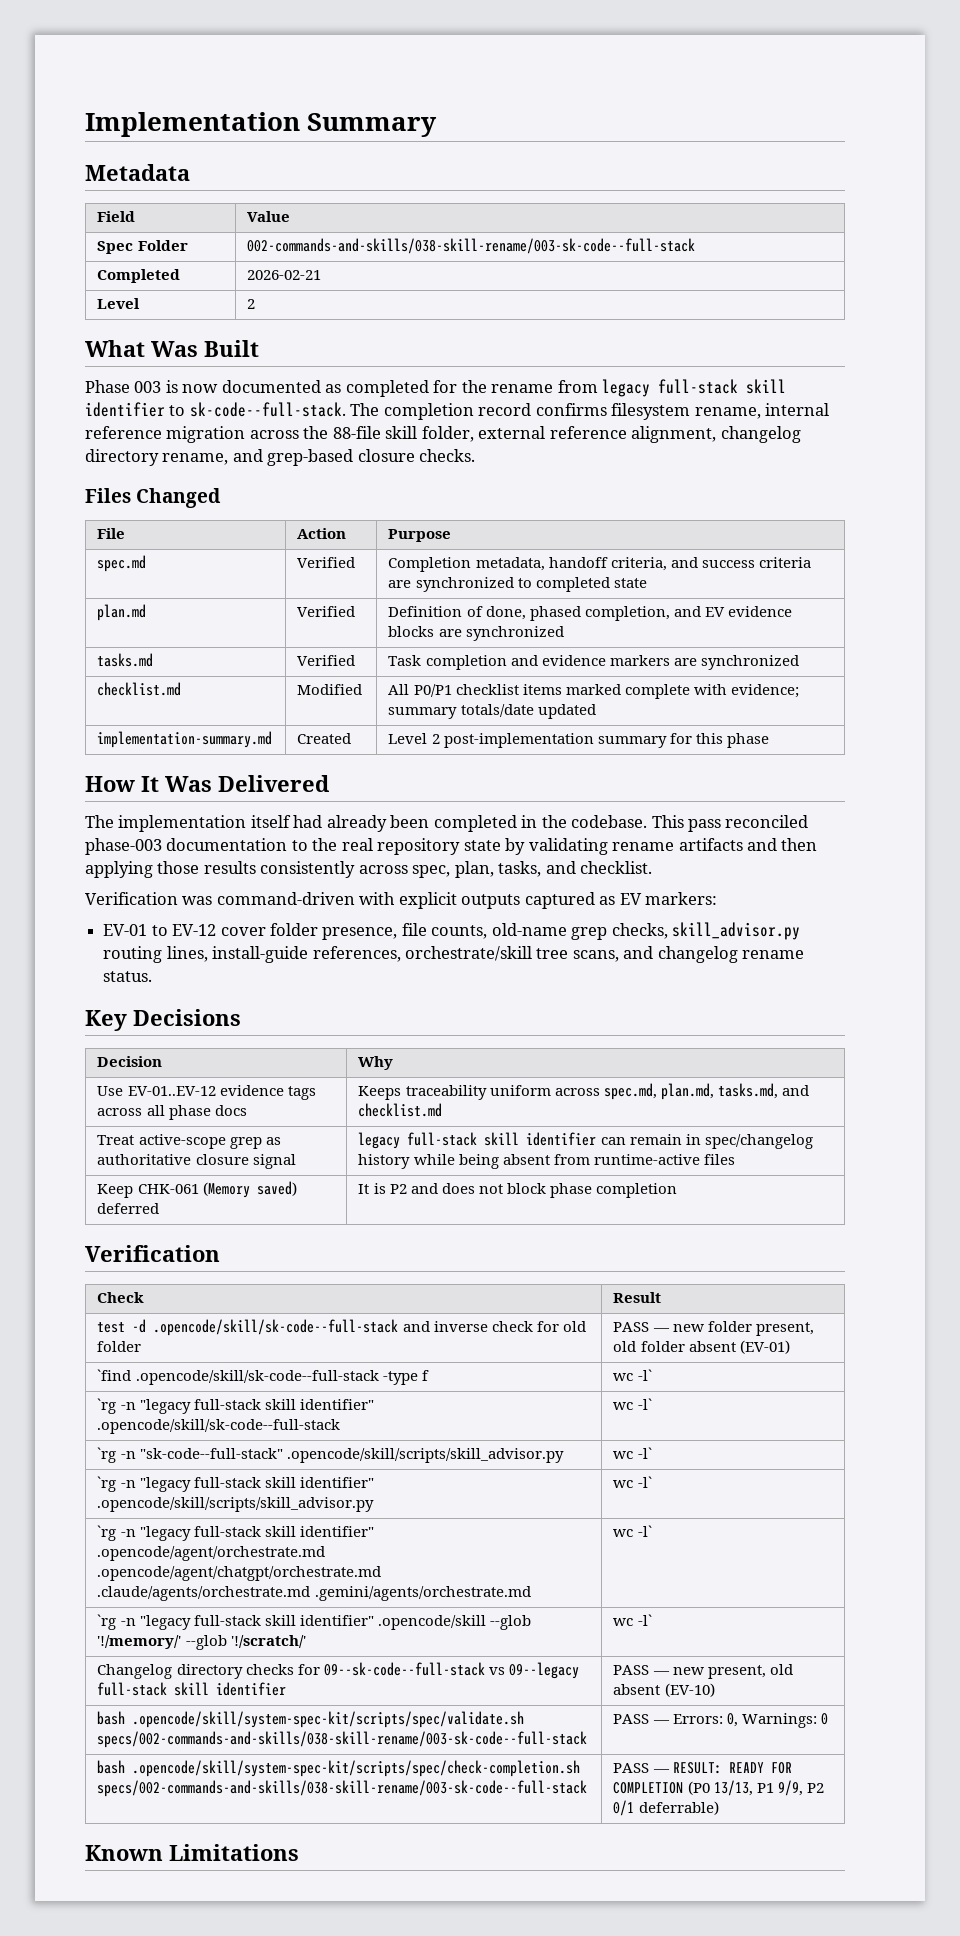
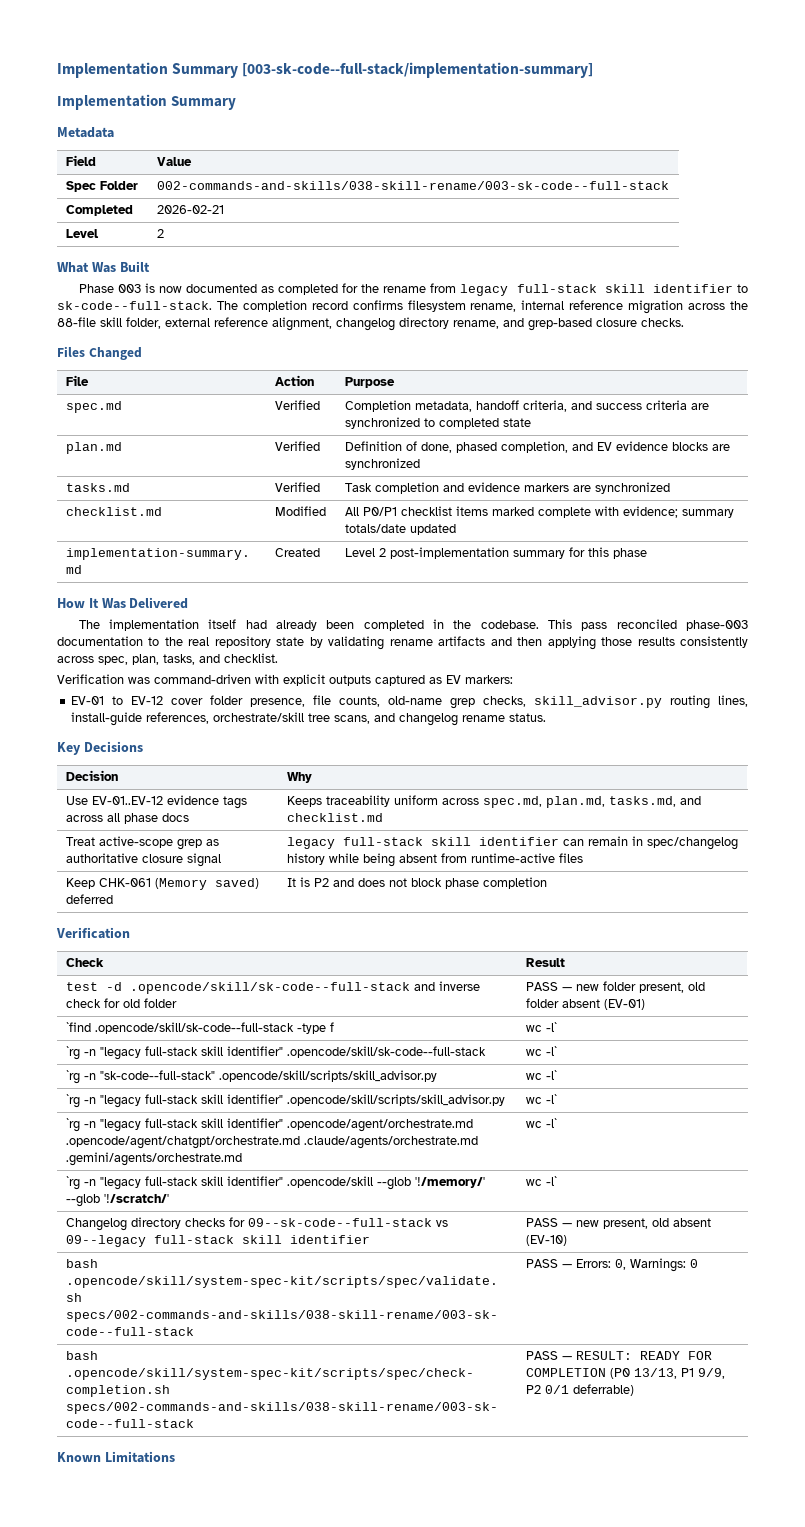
[85,112,438,137] Implementation Summary -> [57,62,594,78] [57,94,237,110] Implementation Summary [003-sk-code--full-stack/implementation-summary] // Implementation Summary

